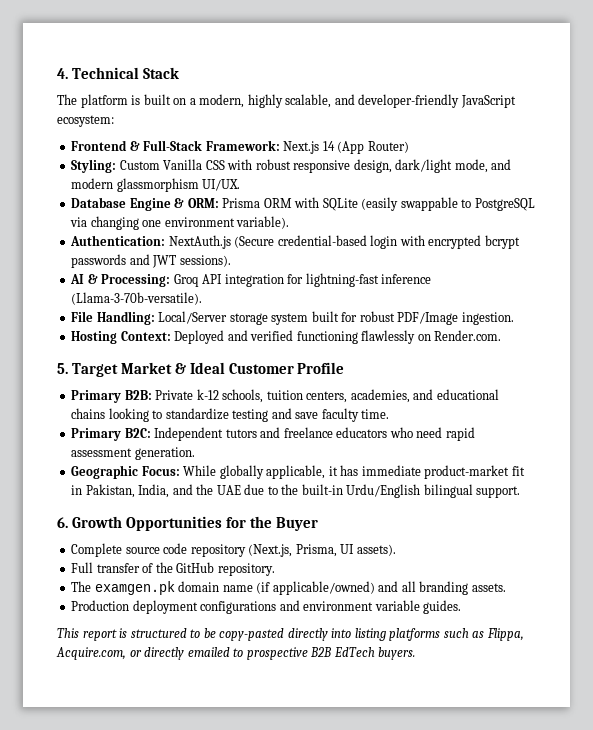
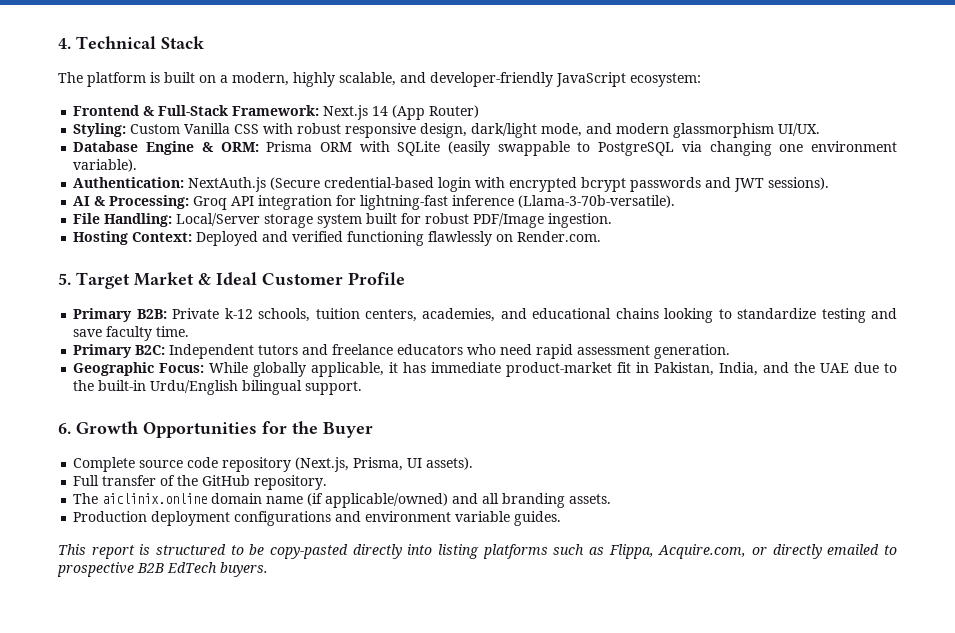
[94,581,175,595] examgen.pk -> [102,493,208,504] aiclinix.online

